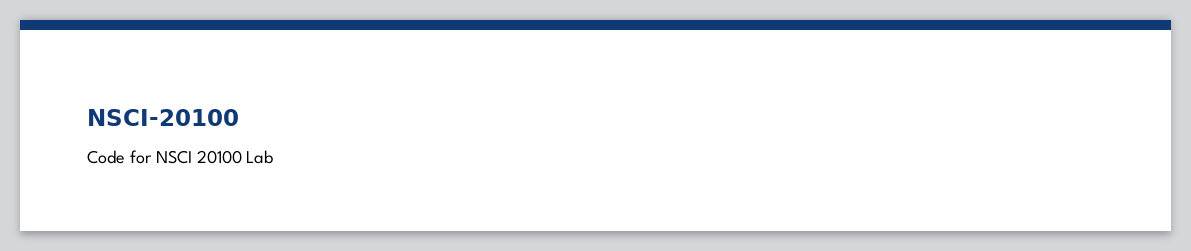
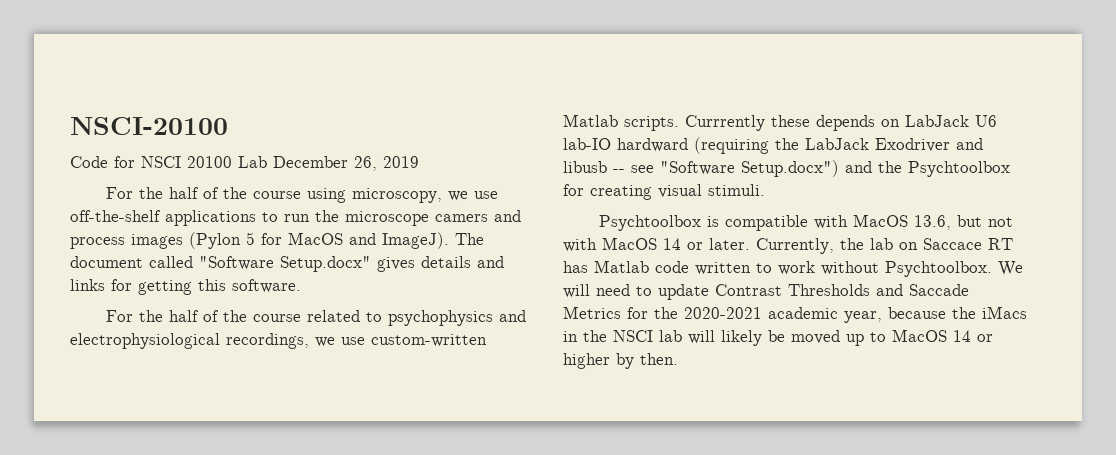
(274, 157) none -> [273,156,419,171] [106,187,499,203] [70,210,521,226] [70,232,484,249] [70,256,504,272] [70,279,301,295] [106,310,527,326] [70,333,487,349] [563,114,997,131] [563,137,983,154] [563,160,1010,177] [563,184,765,200] [599,214,1014,231] [563,237,1013,254] [563,260,1023,277] [563,284,969,300] [563,306,1027,323] [563,329,993,346] [563,353,678,369] December 26, 2019 // For the half of the course using microscopy, we use off-the-shelf applications to run the microscope camers and process images (Pylon 5 for MacOS and ImageJ). The document called "Software Setup.docx" gives details and links for getting this software. // For the half of the course related to psychophysics and electrophysiological recordings, we use custom-written Matlab scripts. Currrently these depends on LabJack U6 lab-IO hardward (requiring the LabJack Exodriver and libusb -- see "Software Setup.docx") and the Psychtoolbox for creating visual stimuli. // Psychtoolbox is compatible with MacOS 13.6, but not with MacOS 14 or later. Currently, the lab on Saccace RT has Matlab code written to work without Psychtoolbox. We will need to update Contrast Thresholds and Saccade Metrics for the 2020-2021 academic year, because the iMacs in the NSCI lab will likely be moved up to MacOS 14 or higher by then.

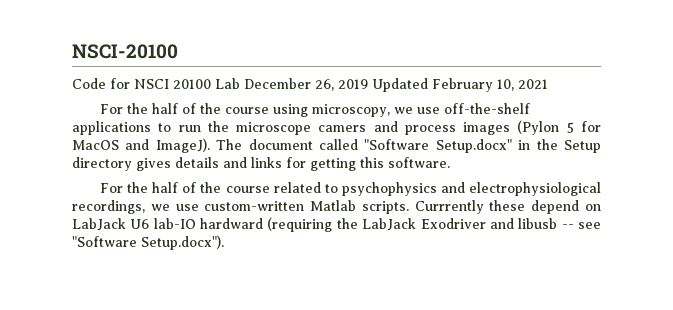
(419, 162) none -> [372,78,548,92] Updated February 10, 2021
(371, 264) none -> [518,139,601,153] [72,157,132,171] in the Setup directory
[816,115,875,131] depends -> [531,200,580,214] depend
[741,160,1010,177] [563,184,765,200] [599,214,1014,231] [563,237,1013,254] [563,260,1023,277] [563,284,969,300] [563,306,1027,323] [563,329,993,346] [563,353,678,369] Setup.docx") and the Psychtoolbox for creating visual stimuli. // Psychtoolbox is compatible with MacOS 13.6, but not with MacOS 14 or later. Currently, the lab on Saccace RT has Matlab code written to work without Psychtoolbox. We will need to update Contrast Thresholds and Saccade Metrics for the 2020-2021 academic year, because the iMacs in the NSCI lab will likely be moved up to MacOS 14 or higher by then. -> [141,235,224,250] Setup.docx").

